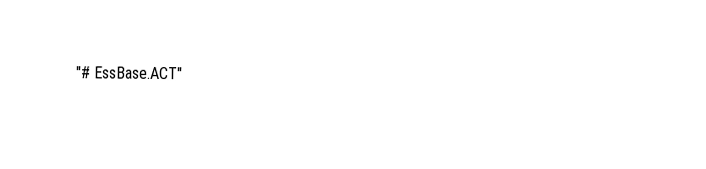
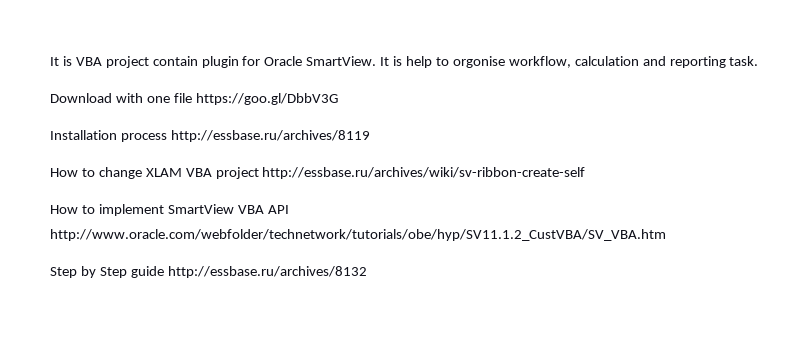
[76,66,184,80] "# EssBase.ACT" -> [50,56,759,68] [50,93,338,105] [50,130,370,142] [50,167,586,179] [50,204,289,216] [50,229,666,241] [50,266,367,278] It is VBA project contain plugin for Oracle SmartView. It is help to orgonise workflow, calculation and reporting task. // Download with one file https://goo.gl/DbbV3G // Installation process http://essbase.ru/archives/8119 // How to change XLAM VBA project http://essbase.ru/archives/wiki/sv-ribbon-create-self // How to implement SmartView VBA API http://www.oracle.com/webfolder/technetwork/tutorials/obe/hyp/SV11.1.2_CustVBA/SV_VBA.htm // Step by Step guide http://essbase.ru/archives/8132

